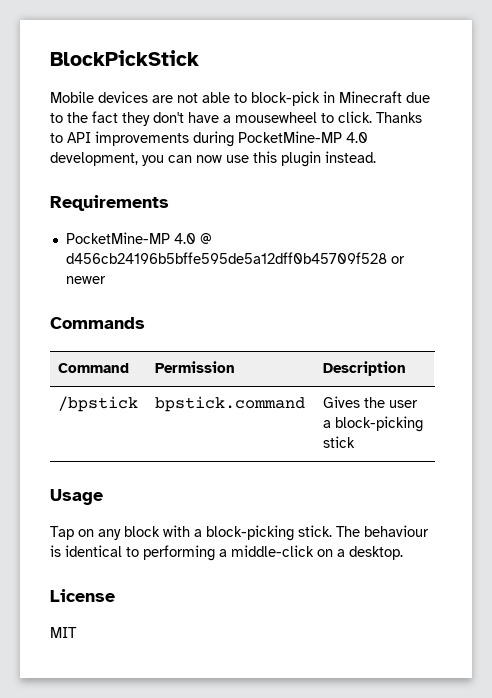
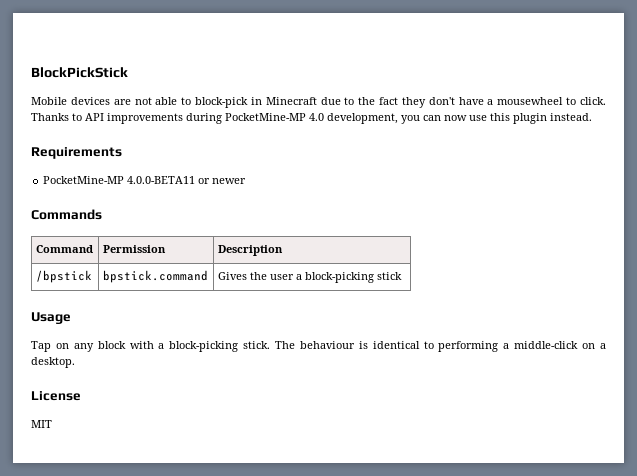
[173,233,212,244] [65,252,387,264] 4.0 @ d456cb24196b5bffe595de5a12dff0b45709f528 -> [127,176,196,184] 4.0.0-BETA11

